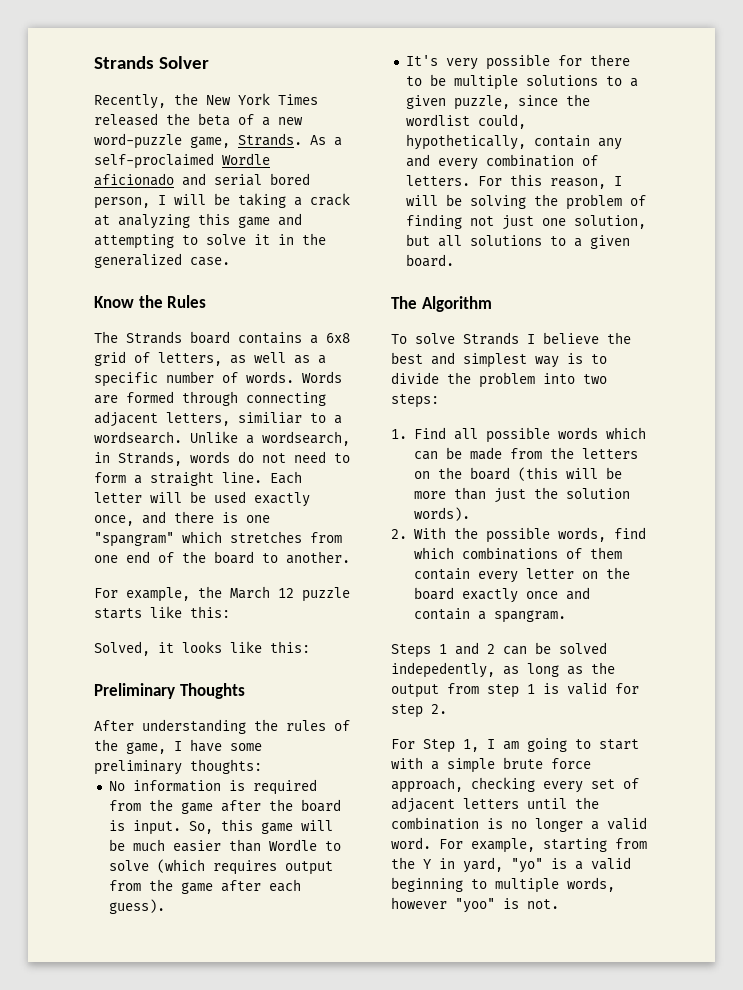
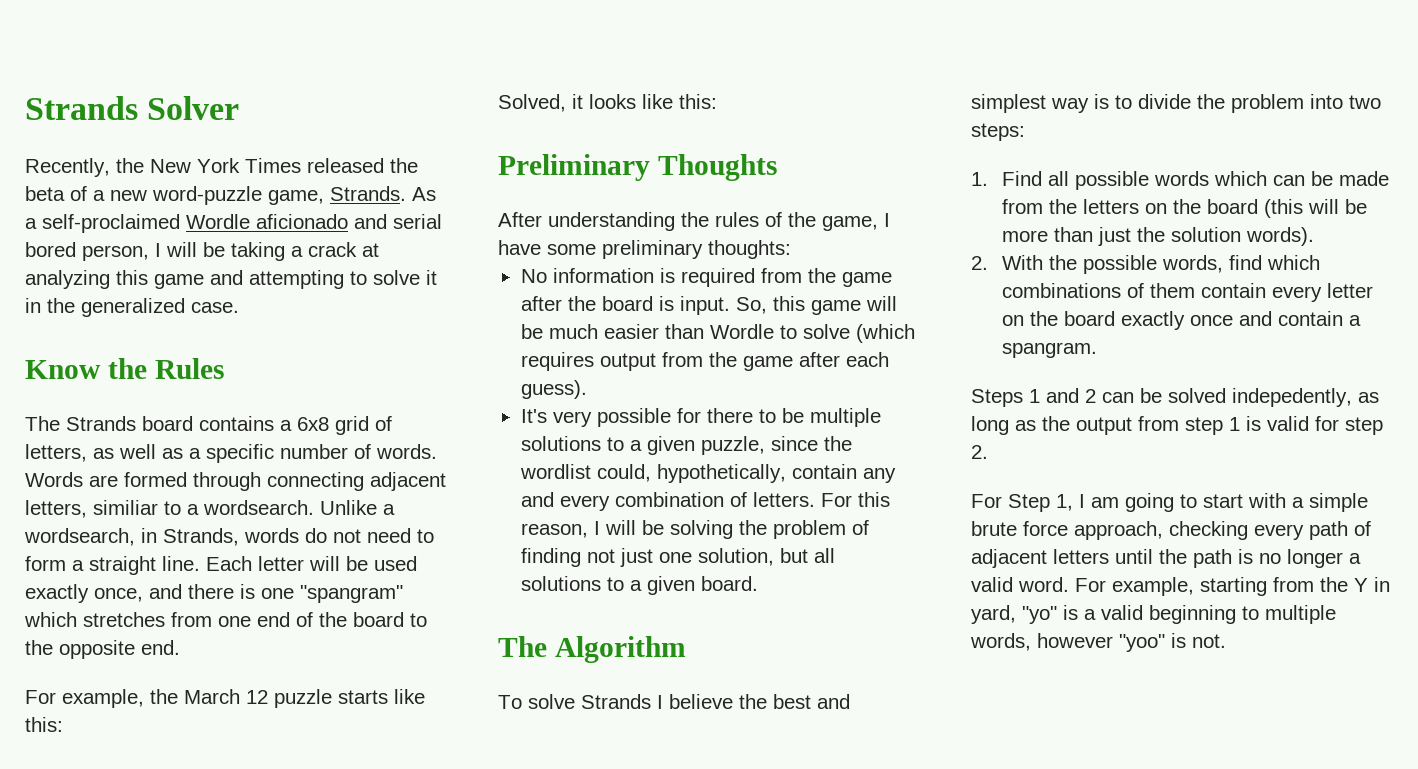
[286,551,350,564] another. -> [25,640,180,659] the opposite end.
[591,779,615,789] set -> [1309,521,1348,540] path
[391,817,479,830] combination -> [1193,549,1232,568] path

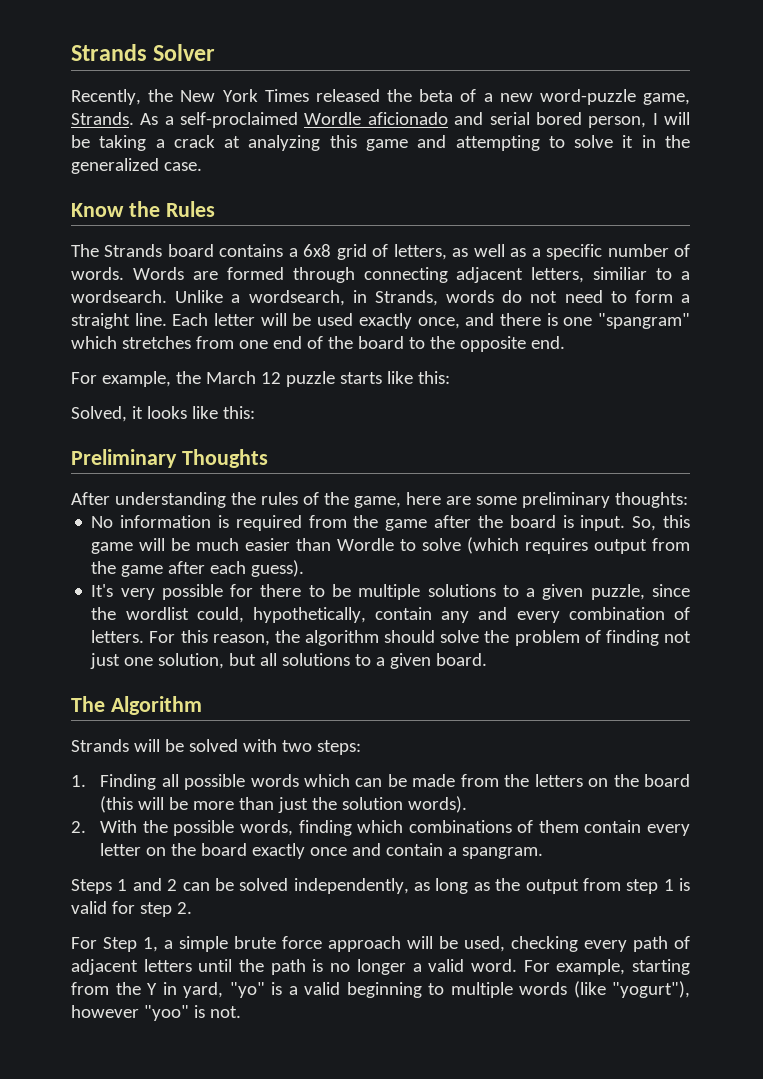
[884,213,890,227] [498,240,541,255] I have -> [405,492,471,505] here are
[593,520,733,539] I will be solving -> [274,630,480,646] the algorithm should solve
[498,694,850,709] [971,94,1343,113] To solve Strands I believe the best and simplest way is to divide the problem into -> [71,739,277,752] Strands will be solved with
[1001,171,1042,186] Find -> [100,774,157,790] Finding
[1228,255,1262,270] find -> [298,820,352,836] finding
[1232,388,1352,407] indepedently, -> [293,878,409,894] independently,
[1079,493,1368,512] [971,521,1163,540] I am going to start with a simple brute force approach, -> [164,936,505,952] a simple brute force approach will be used,
[970,633,1031,651] words, -> [519,981,690,998] words (like "yogurt"),

